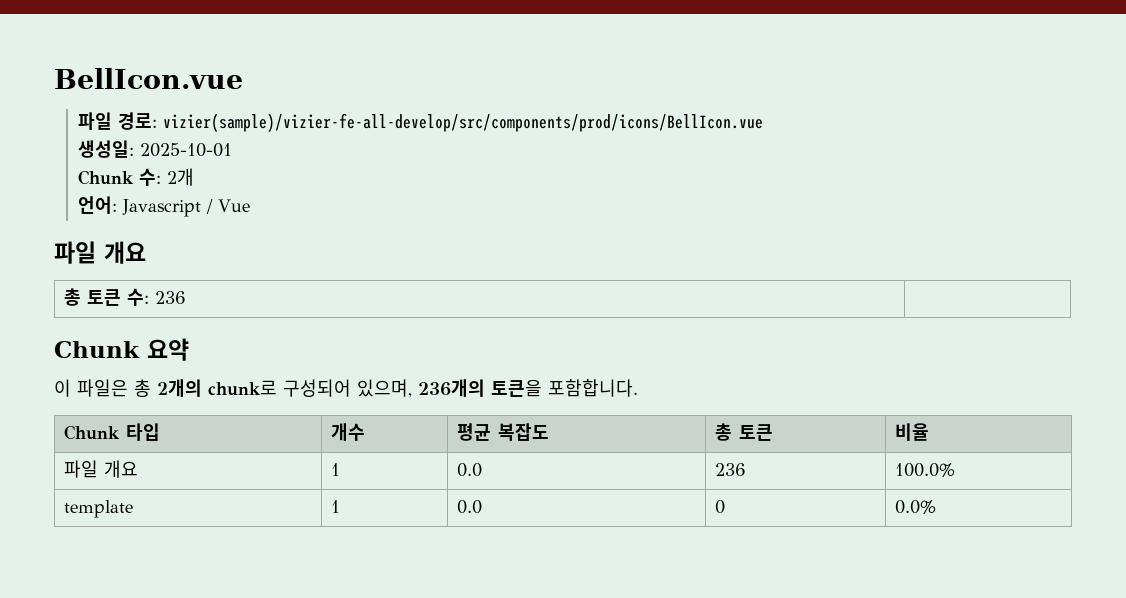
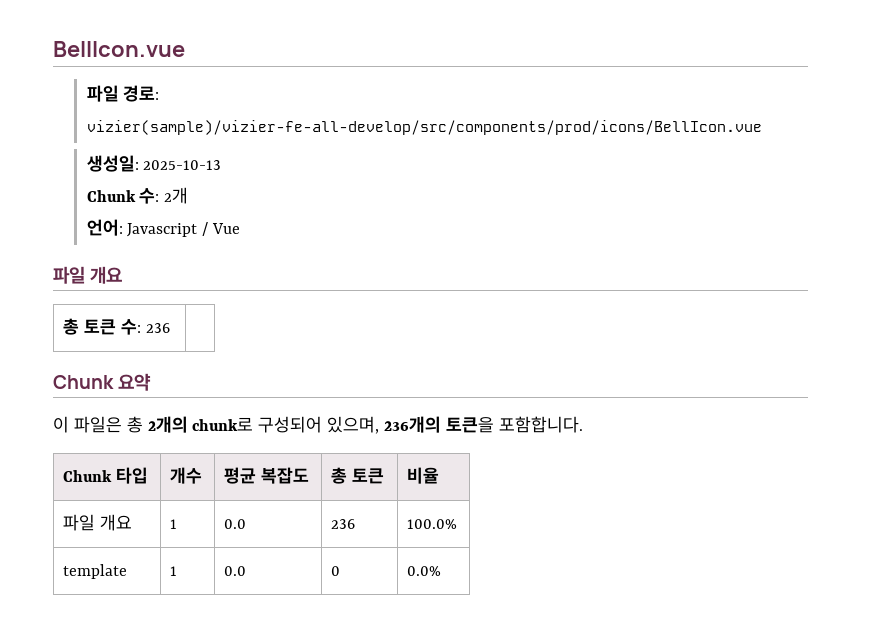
[140,143,233,157] 2025-10-01 -> [143,160,222,170] 2025-10-13

